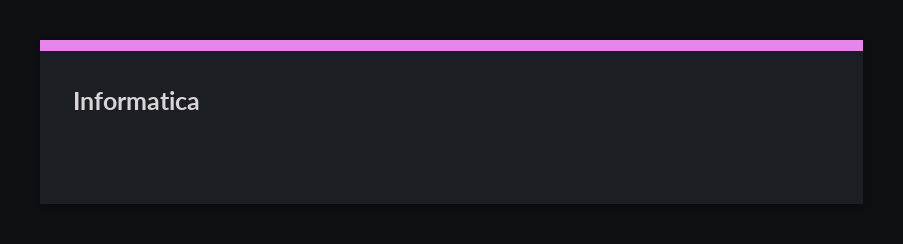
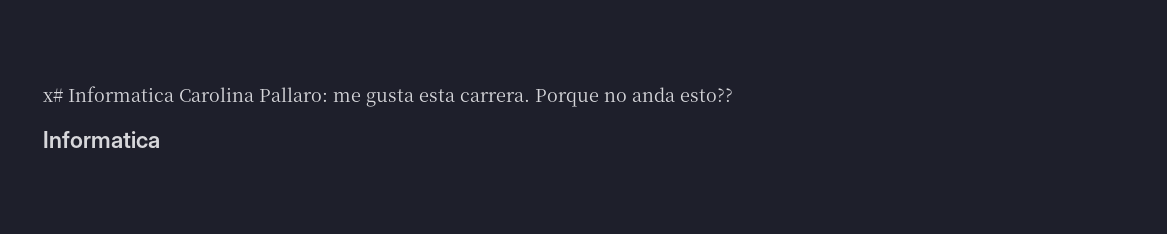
(73, 100) none -> [43,86,733,107] x# Informatica Carolina Pallaro: me gusta esta carrera. Porque no anda esto?? //

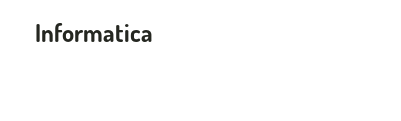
[43,86,733,107] x# Informatica Carolina Pallaro: me gusta esta carrera. Porque no anda esto?? // -> (35, 32) none

